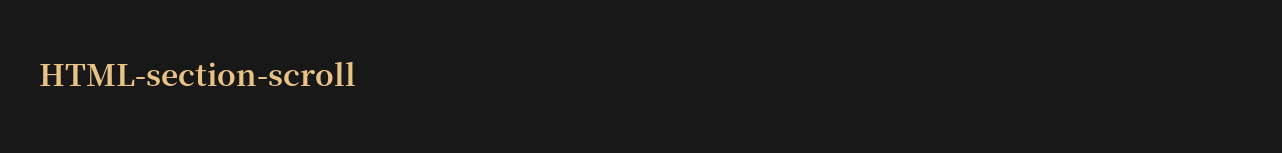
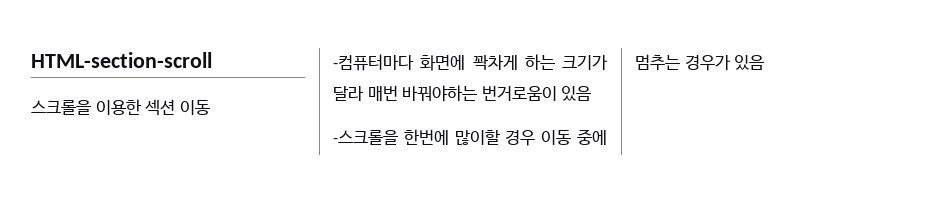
(356, 73) none -> [31,99,210,115] [333,54,608,71] [333,85,592,102] [333,129,607,146] [635,54,765,71] // 스크롤을 이용한 섹션 이동 // -컴퓨터마다 화면에 꽉차게 하는 크기가 달라 매번 바꿔야하는 번거로움이 있음 // -스크롤을 한번에 많이할 경우 이동 중에 멈추는 경우가 있음

